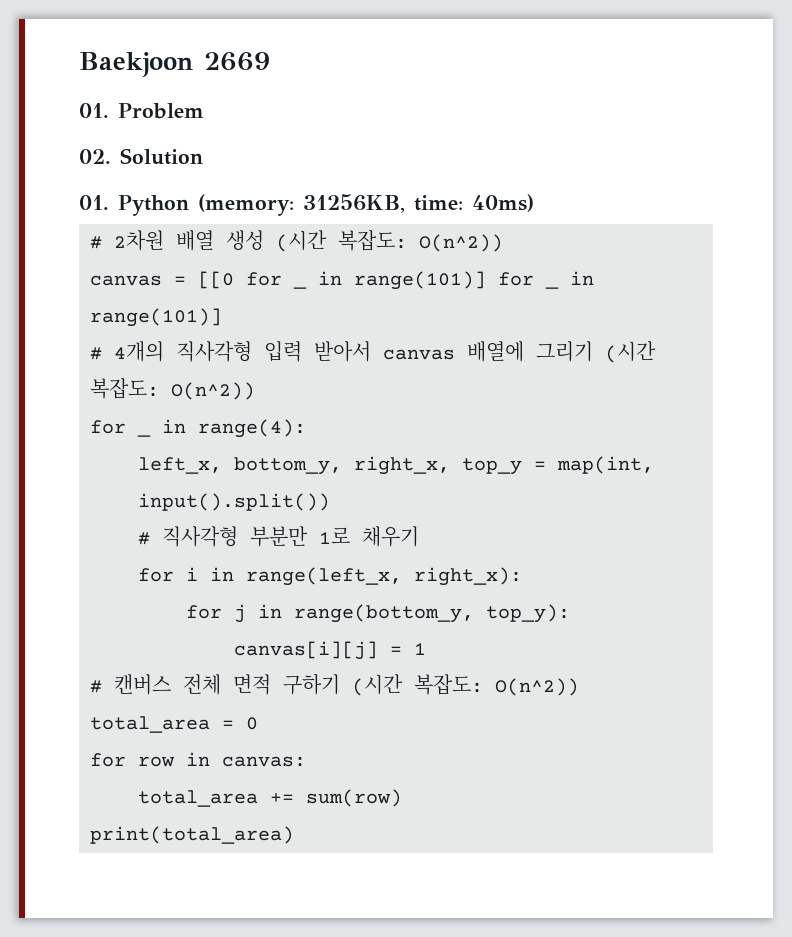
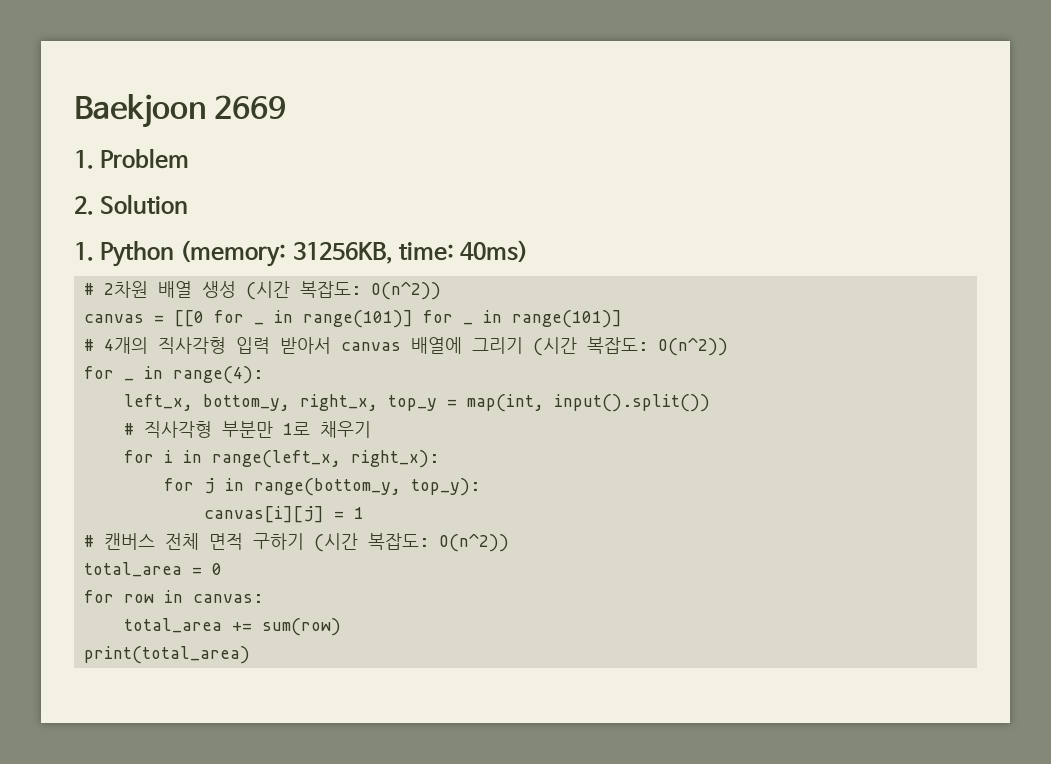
[79,103,109,118] 01. -> [74,150,94,169] 1.
[79,149,111,164] 02. -> [74,196,94,215] 2.
[79,195,109,210] 01. -> [74,242,94,261] 1.

